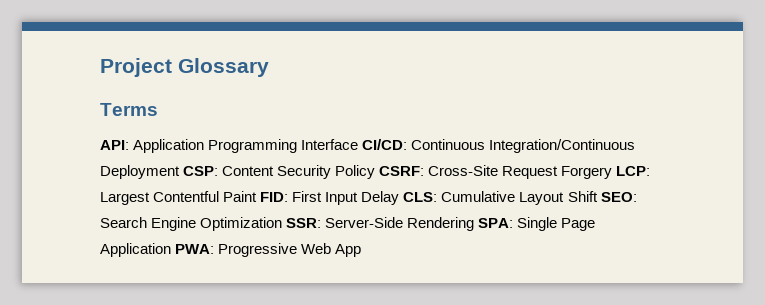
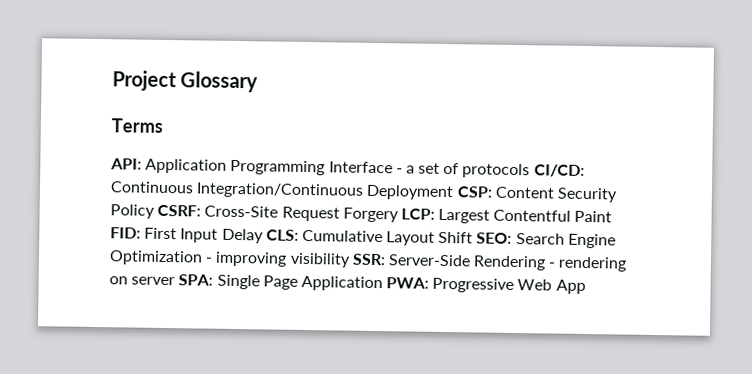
(359, 144) none -> [395,162,531,179] - a set of protocols
[286,217,475,231] SSR: Server-Side Rendering -> [205,251,628,272] [109,276,176,286] - improving visibility SSR: Server-Side Rendering - rendering on server

